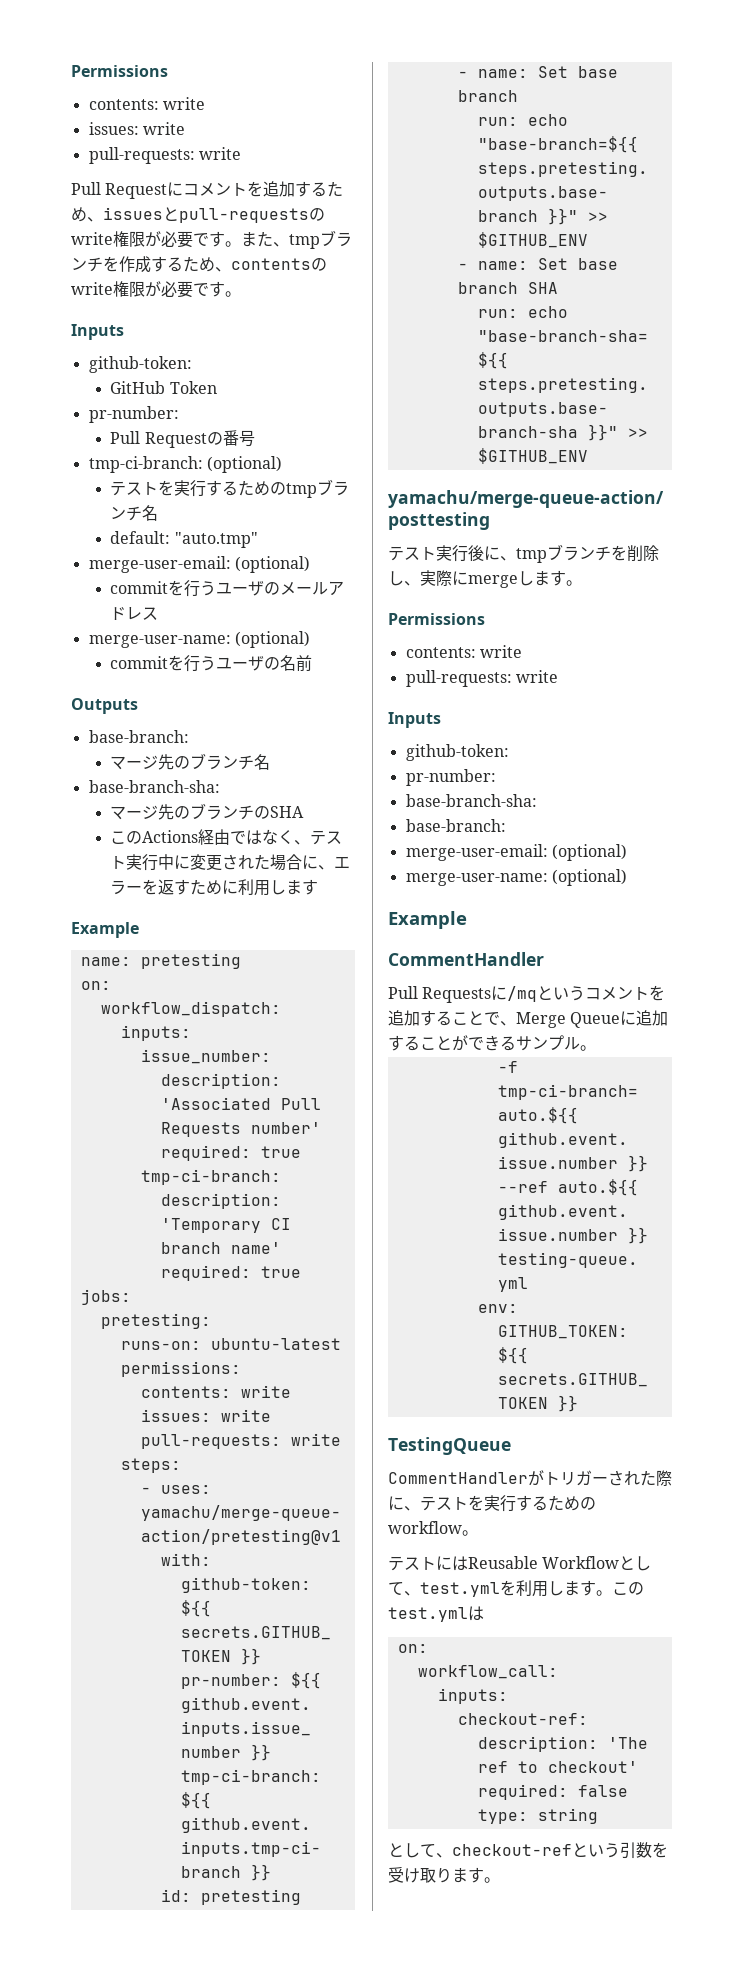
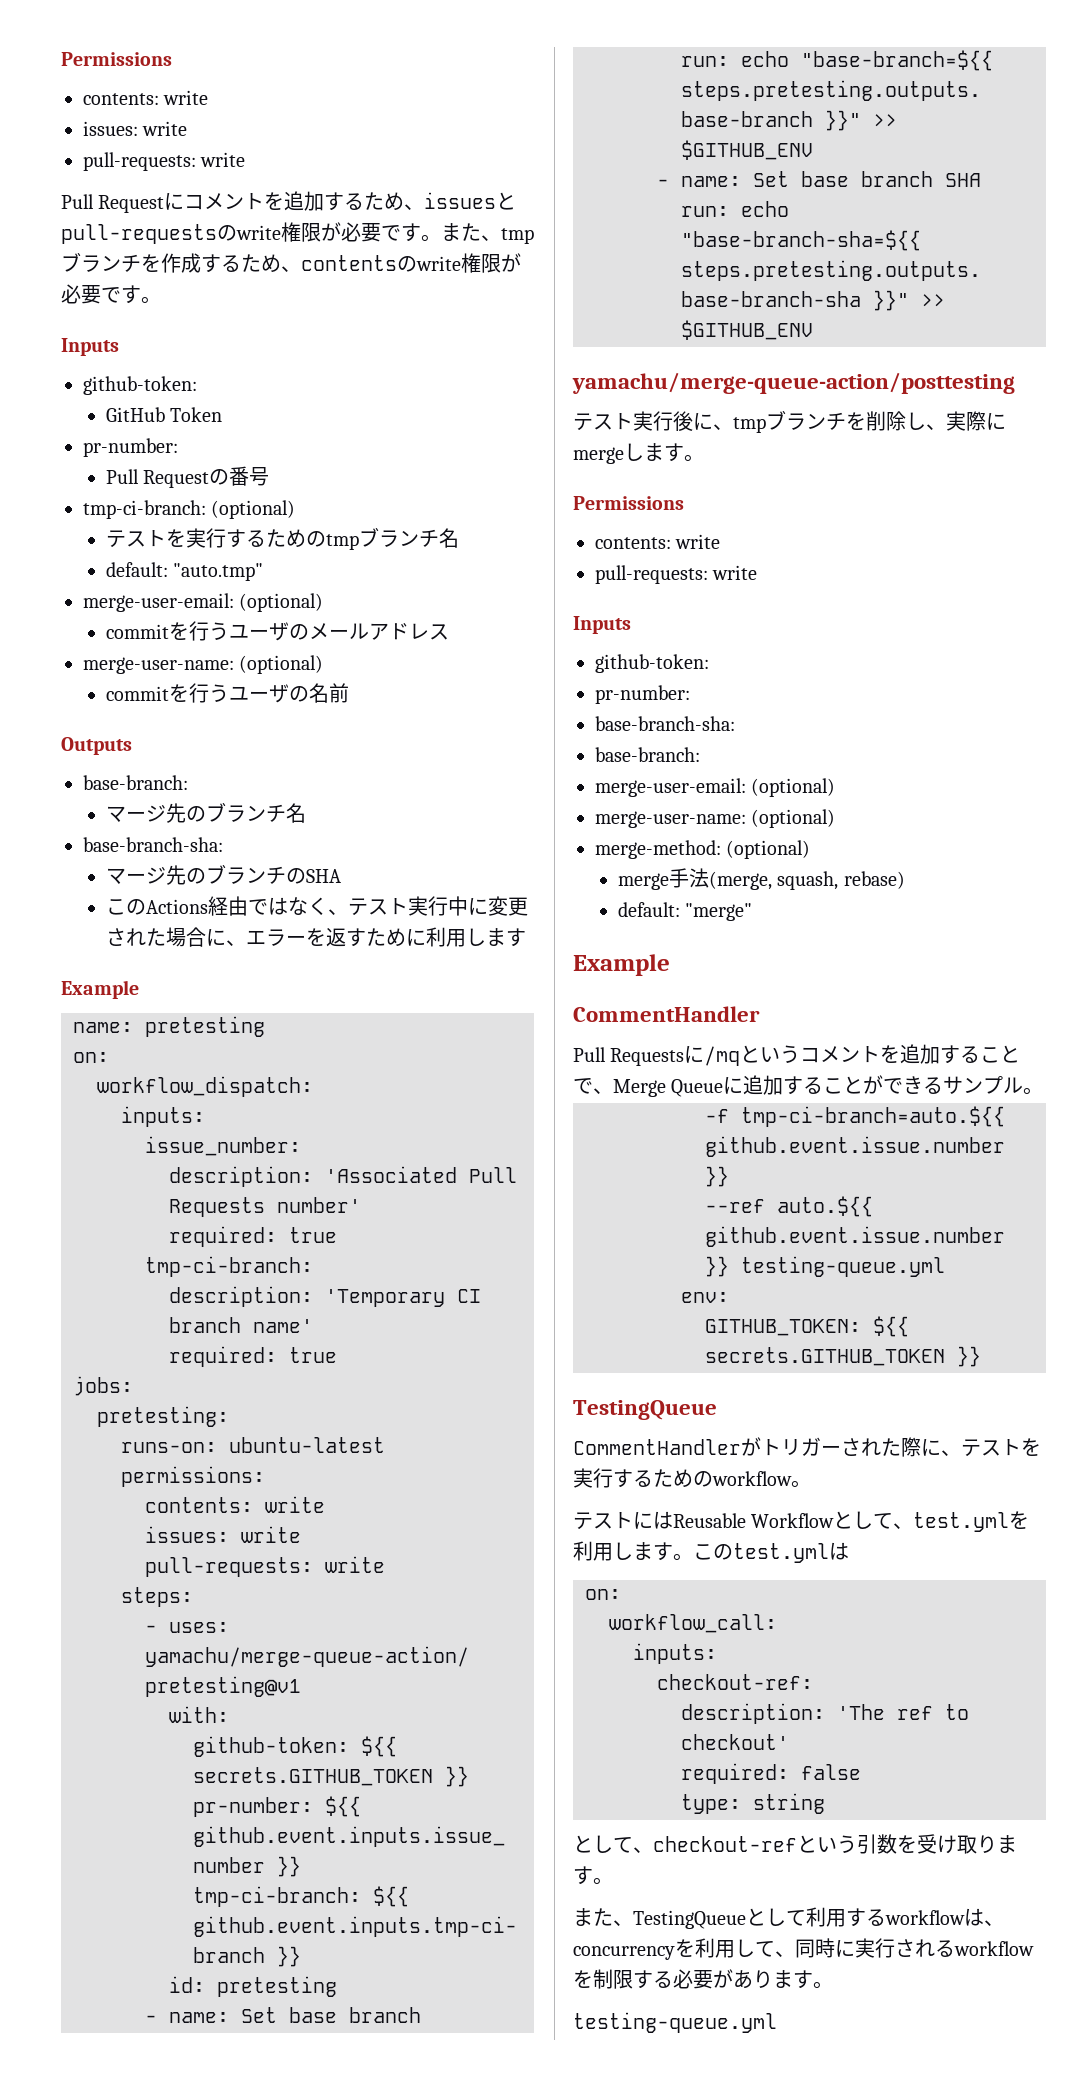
(627, 877) none -> [595,840,811,859] [617,868,905,890] [617,902,753,921] // merge-method: (optional) // merge手法(merge, squash, rebase) // default: "merge"
(500, 1880) none -> [573,1907,1004,1929] [573,1938,1034,1960] [573,1969,833,1989] [573,2012,777,2033] // また、TestingQueueとして利用するworkflowは、concurrencyを利用して、同時に実行されるworkflowを制限する必要があります。 // testing-queue.yml

